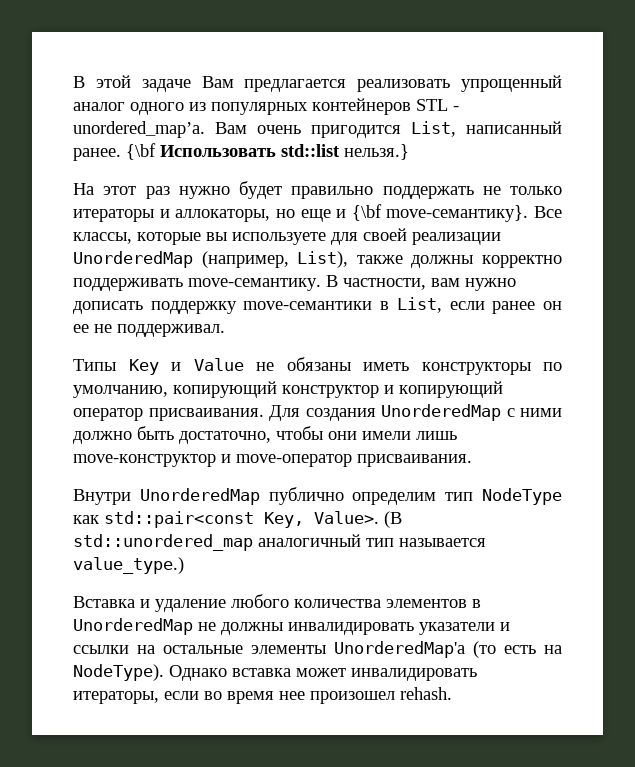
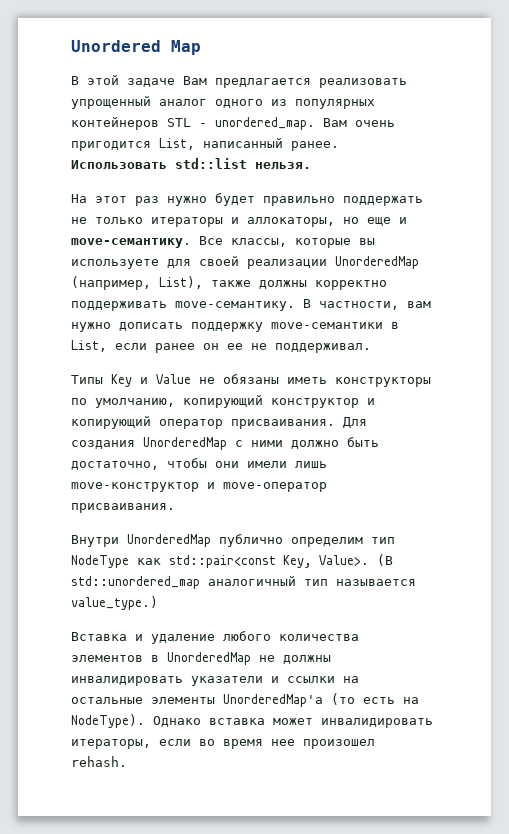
(73, 82) none -> [71,40,201,55] Unordered Map //
[73,121,205,138] unordered_map’а. -> [215,117,315,130] unordered_map.
[126,143,156,160] {\bf -> (339, 146) none
[344,144,409,160] нельзя.} -> [255,162,311,169] нельзя.
[351,204,529,222] {\bf move-семантику}. -> [71,238,191,248] move-семантику.

